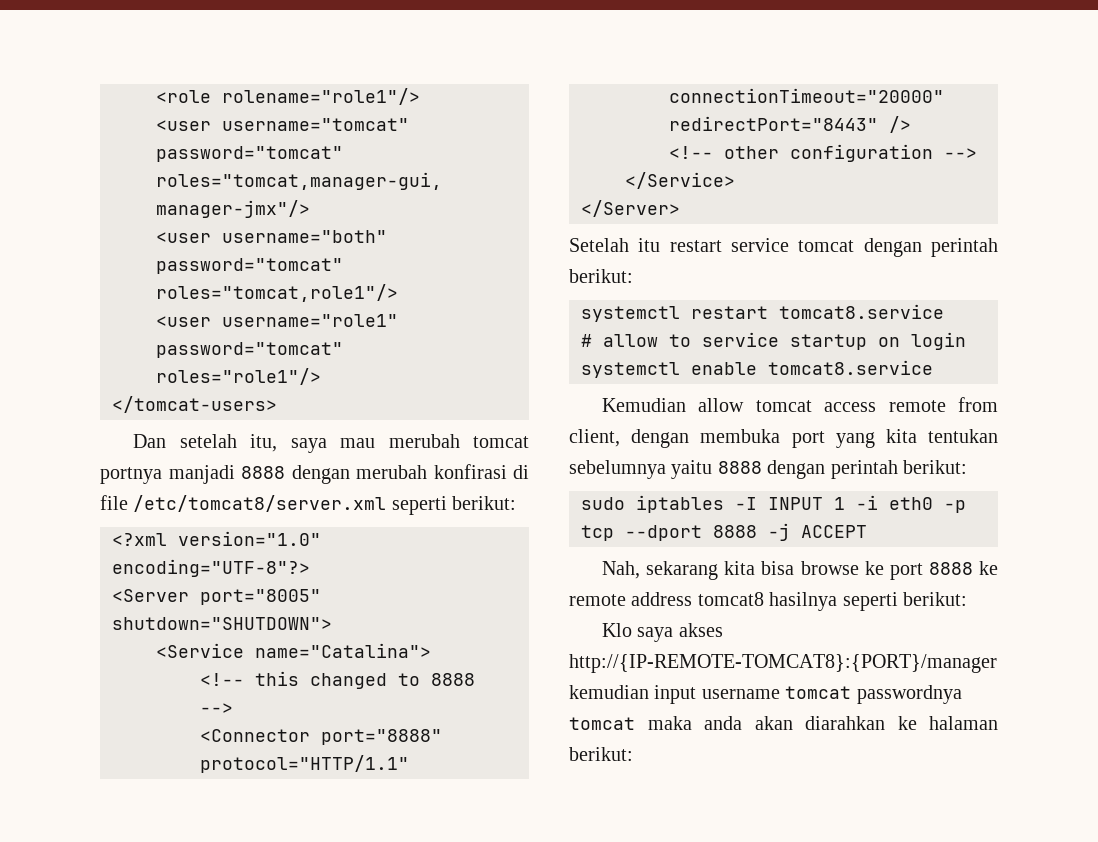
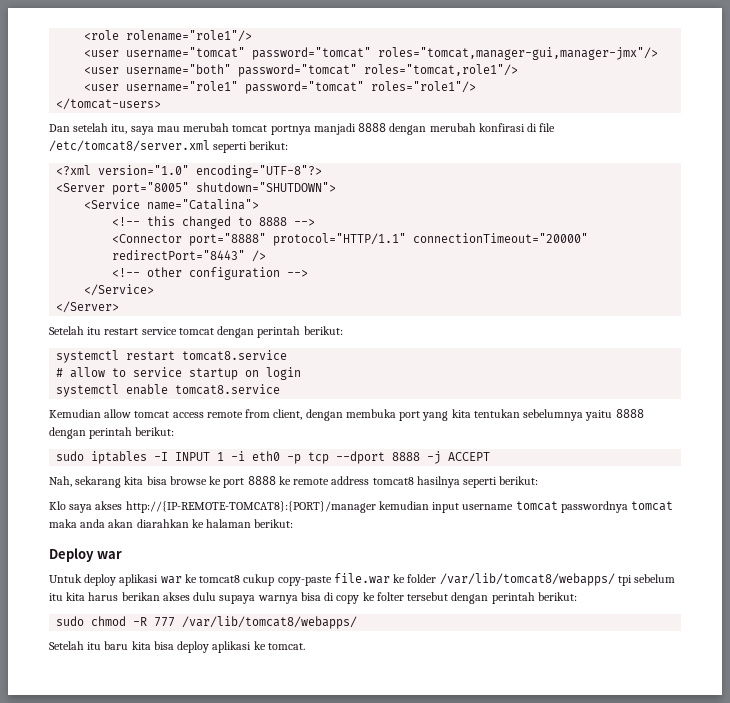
(633, 754) none -> [49,548,122,562] [49,573,676,586] [49,592,577,604] [56,616,358,629] [49,641,305,653] // Deploy war // Untuk deploy aplikasi war ke tomcat8 cukup copy-paste file.war ke folder /var/lib/tomcat8/webapps/ tpi sebelum itu kita harus berikan akses dulu supaya warnya bisa di copy ke folter tersebut dengan perintah berikut: // sudo chmod -R 777 /var/lib/tomcat8/webapps/ // Setelah itu baru kita bisa deploy aplikasi ke tomcat.

